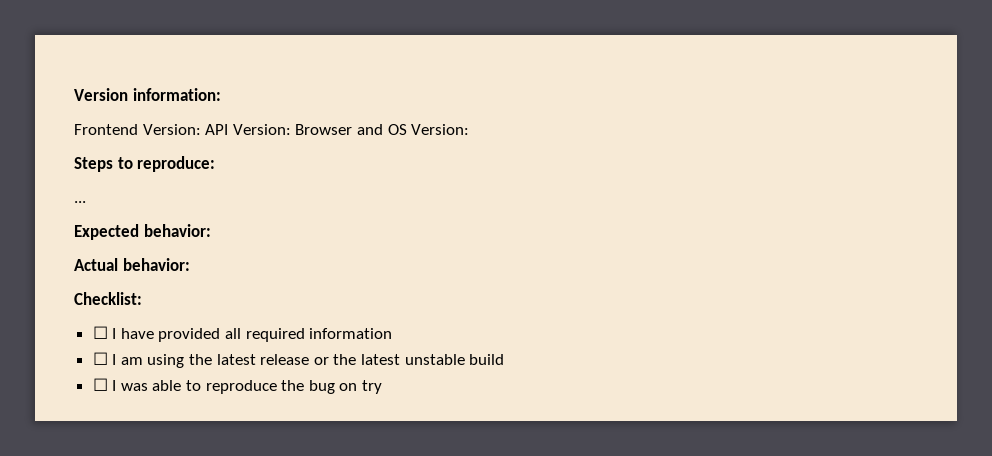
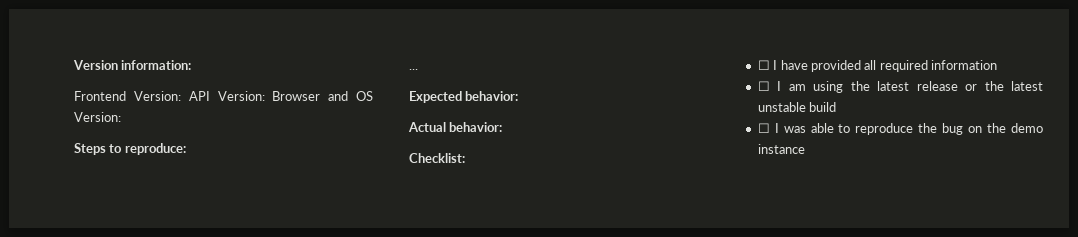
[362,380,383,394] try -> [987,123,1043,133] [757,144,805,154] the demo instance

